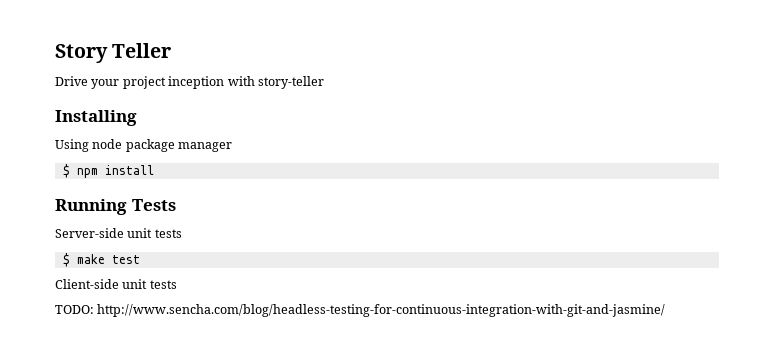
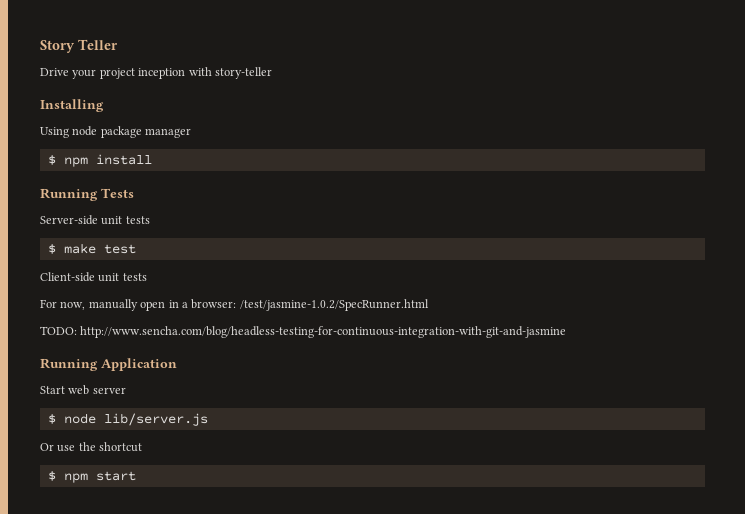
[55,304,666,317] TODO: http://www.sencha.com/blog/headless-testing-for-continuous-integration-with-git-and-jasmine/ -> [40,299,429,311] [40,326,567,338] [40,358,177,371] [40,385,126,395] [47,413,208,426] [40,442,143,452] [47,471,136,483] For now, manually open in a browser: /test/jasmine-1.0.2/SpecRunner.html // TODO: http://www.sencha.com/blog/headless-testing-for-continuous-integration-with-git-and-jasmine // Running Application // Start web server // $ node lib/server.js // Or use the shortcut // $ npm start

